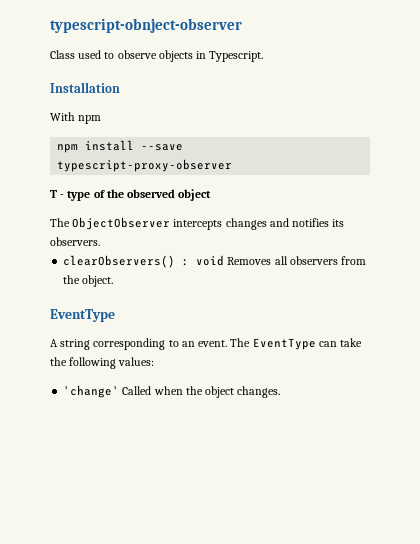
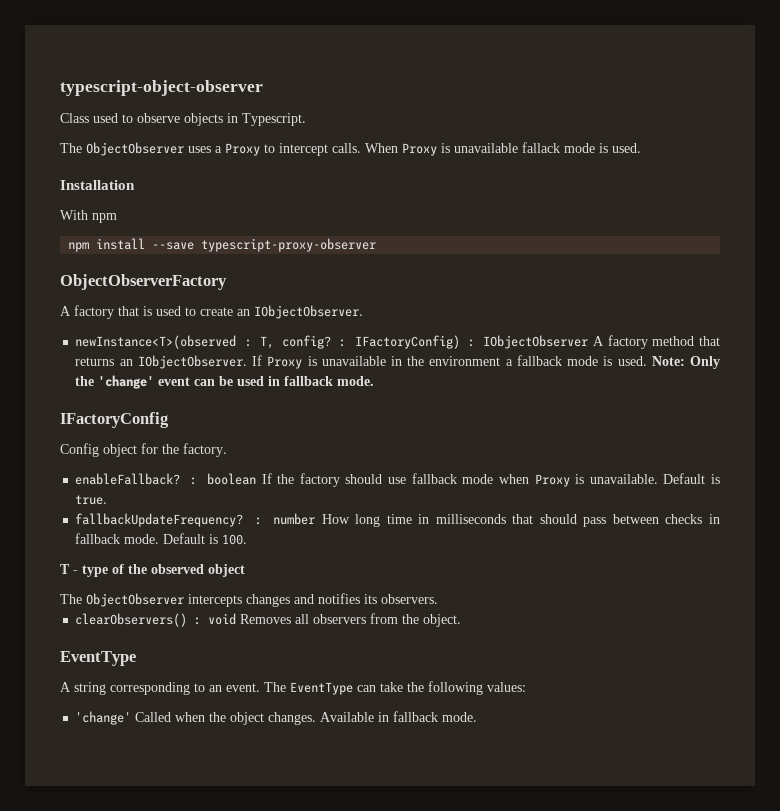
[50,18,242,33] typescript-obnject-observer -> [60,80,263,96] typescript-object-observer
(264, 56) none -> [60,142,641,156] // The ObjectObserver uses a Proxy to intercept calls. When Proxy is unavailable fallack mode is used.
(233, 165) none -> [60,274,227,290] [60,305,363,319] [75,335,720,349] [75,355,721,369] [75,375,375,389] [60,412,169,428] [60,443,227,457] [75,473,721,487] [75,495,108,505] [75,513,720,527] [75,533,248,545] // ObjectObserverFactory // A factory that is used to create an IObjectObserver. // newInstance<T>(observed : T, config? : IFactoryConfig) : IObjectObserver A factory method that returns an IObjectObserver. If Proxy is unavailable in the environment a fallback mode is used. Note: Only the 'change' event can be used in fallback mode. // IFactoryConfig // Config object for the factory. // enableFallback? : boolean If the factory should use fallback mode when Proxy is unavailable. Default is true. // fallbackUpdateFrequency? : number How long time in milliseconds that should pass between checks in fallback mode. Default is 100.
(281, 392) none -> [320,711,478,722] Available in fallback mode.

